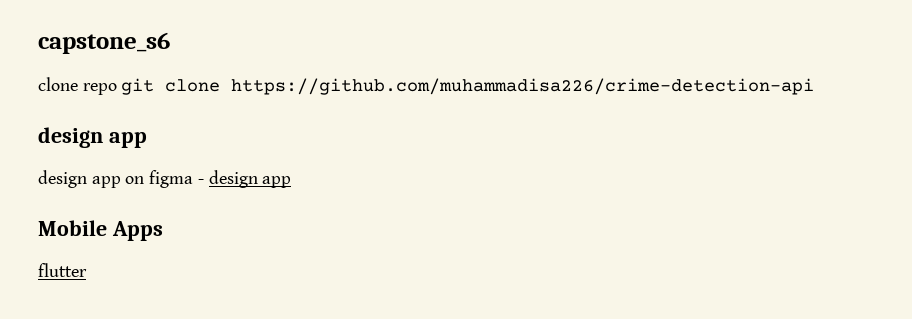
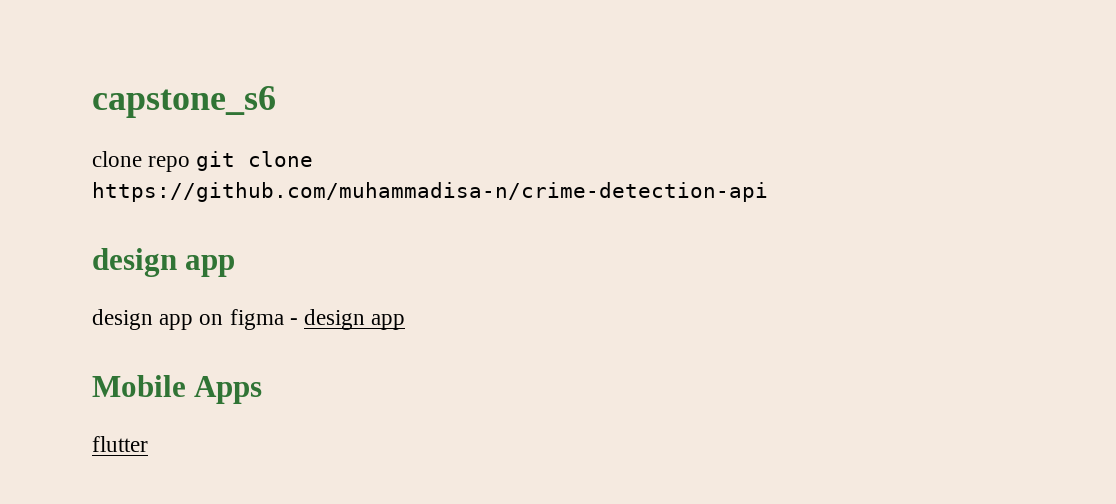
[231,78,815,95] https://github.com/muhammadisa226/crime-detection-api -> [92,182,768,202] https://github.com/muhammadisa-n/crime-detection-api

